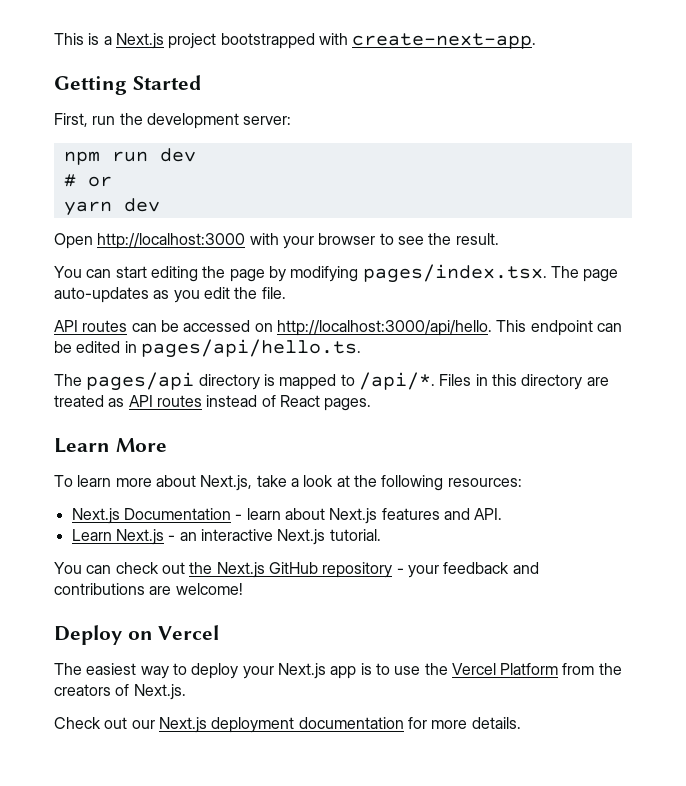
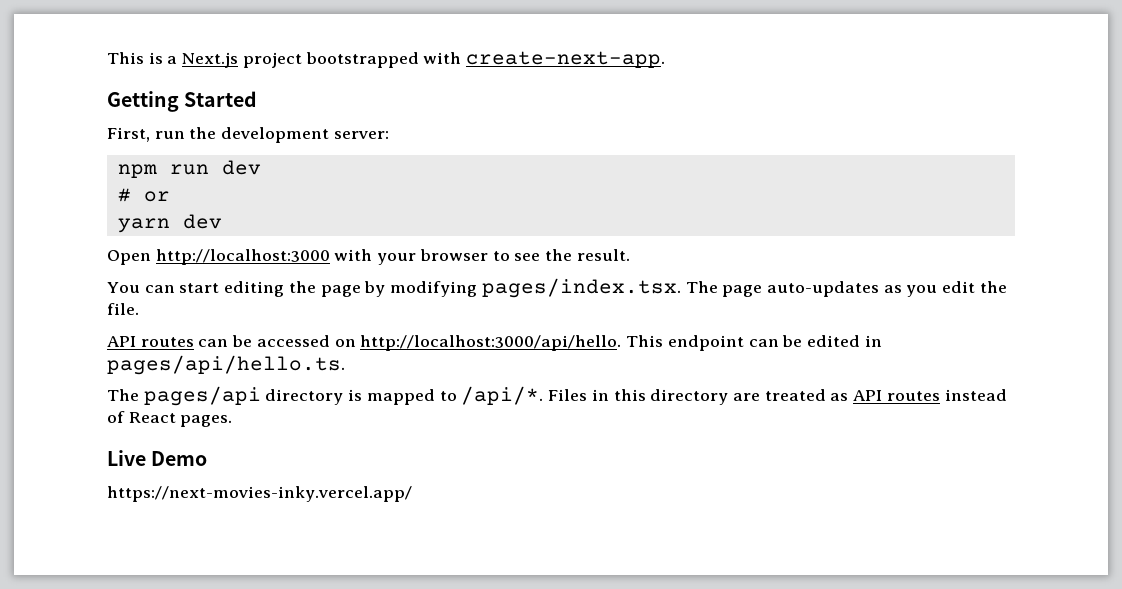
[54,438,167,453] [54,475,522,491] [71,508,503,524] [71,529,381,545] [54,562,539,578] [54,583,243,595] [54,625,220,645] [54,663,622,679] [54,684,186,700] [54,717,521,733] Learn More // To learn more about Next.js, take a look at the following resources: // Next.js Documentation - learn about Next.js features and API. // Learn Next.js - an interactive Next.js tutorial. // You can check out the Next.js GitHub repository - your feedback and contributions are welcome! // Deploy on Vercel // The easiest way to deploy your Next.js app is to use the Vercel Platform from the creators of Next.js. // Check out our Next.js deployment documentation for more details. -> [107,450,208,466] [107,486,412,502] Live Demo // https://next-movies-inky.vercel.app/

